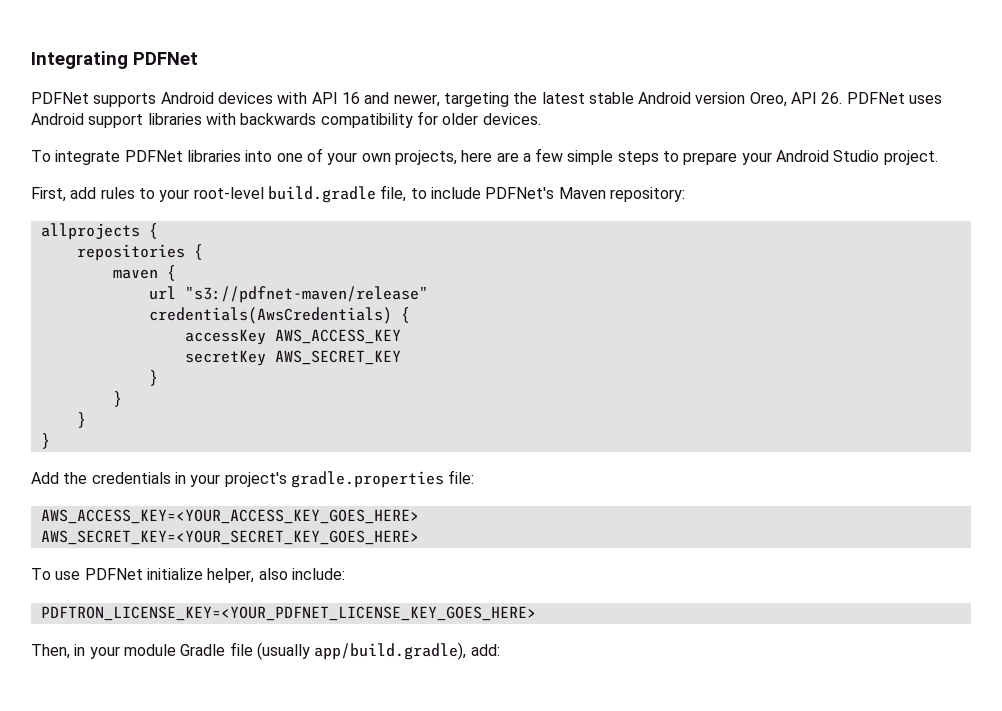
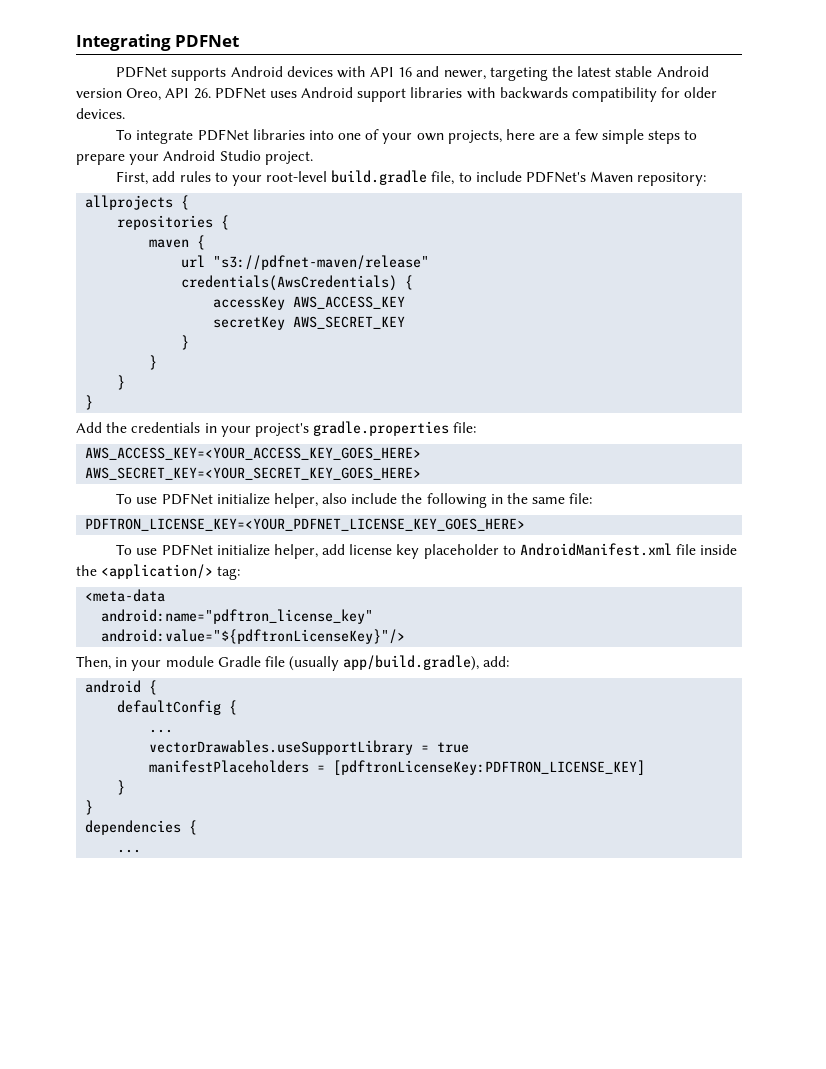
[291,568,345,580] [40,606,536,621] include: // PDFTRON_LICENSE_KEY=<YOUR_PDFNET_LICENSE_KEY_GOES_HERE> -> [351,493,593,508] [85,518,526,531] [116,543,738,559] [76,564,241,580] [85,589,166,602] [101,609,374,624] [101,629,406,644] include the following in the same file: // PDFTRON_LICENSE_KEY=<YOUR_PDFNET_LICENSE_KEY_GOES_HERE> // To use PDFNet initialize helper, add license key placeholder to AndroidManifest.xml file inside the <application/> tag: // <meta-data // android:name="pdftron_license_key" // android:value="${pdftronLicenseKey}"/>
(500, 650) none -> [85,680,158,695] [117,700,238,715] [149,729,174,733] [149,740,470,755] [149,760,646,775] [117,780,126,795] [85,800,94,815] [85,820,198,835] [117,849,142,853] // android { // defaultConfig { // ... // vectorDrawables.useSupportLibrary = true // manifestPlaceholders = [pdftronLicenseKey:PDFTRON_LICENSE_KEY] // } // } // dependencies { // ...

